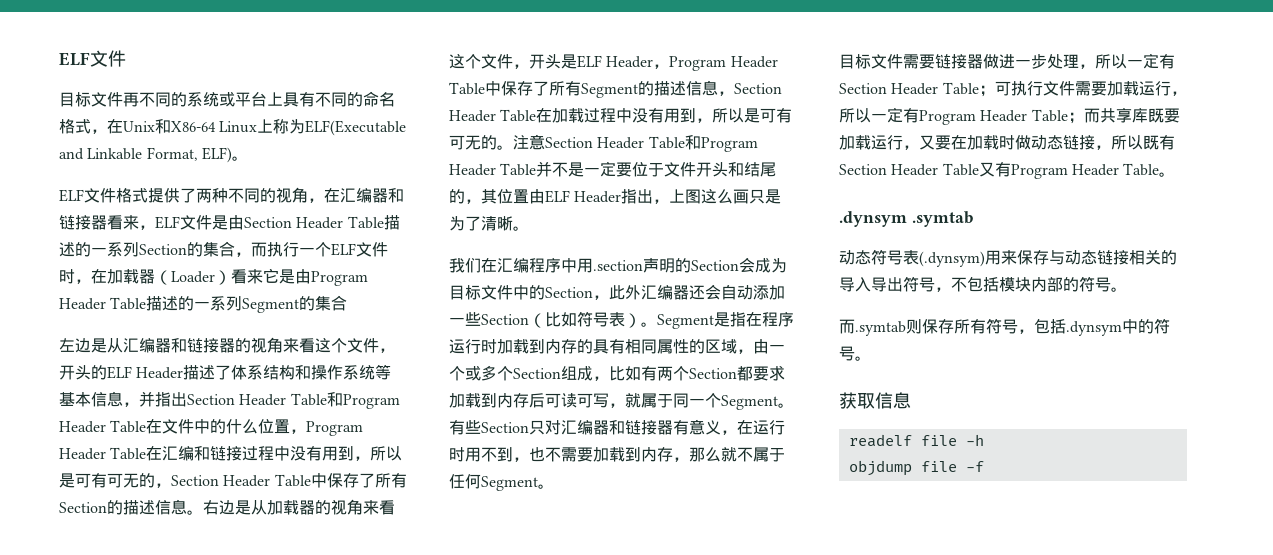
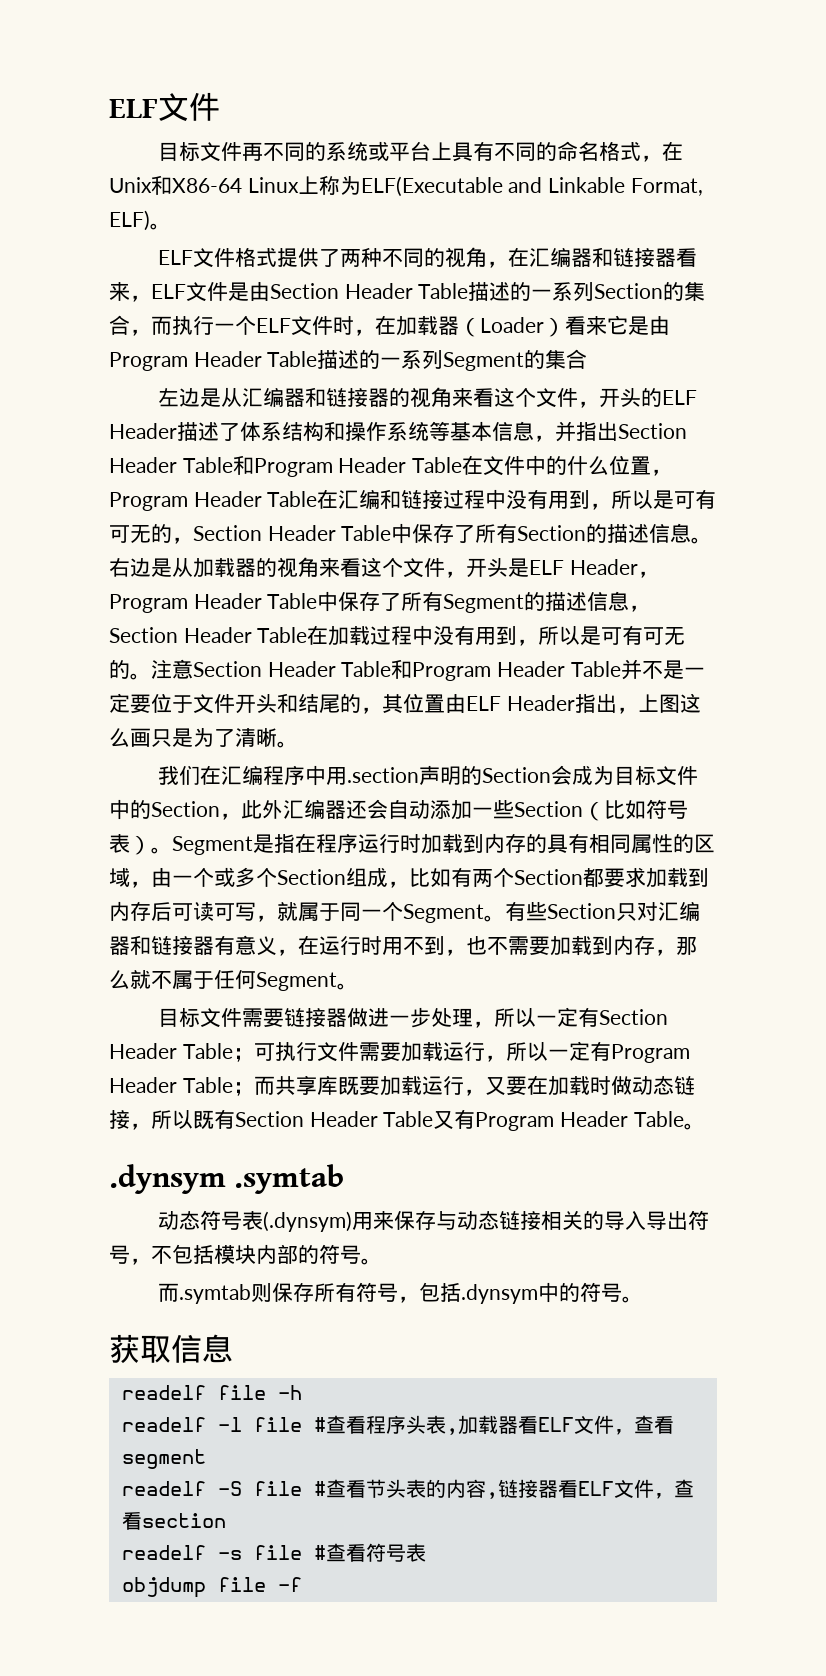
(984, 440) none -> [121,1415,674,1435] [121,1449,206,1469] [121,1479,694,1499] [121,1512,226,1530] [121,1543,426,1562] // readelf -l file #查看程序头表,加载器看ELF文件，查看segment // readelf -S file #查看节头表的内容,链接器看ELF文件，查看section // readelf -s file #查看符号表

